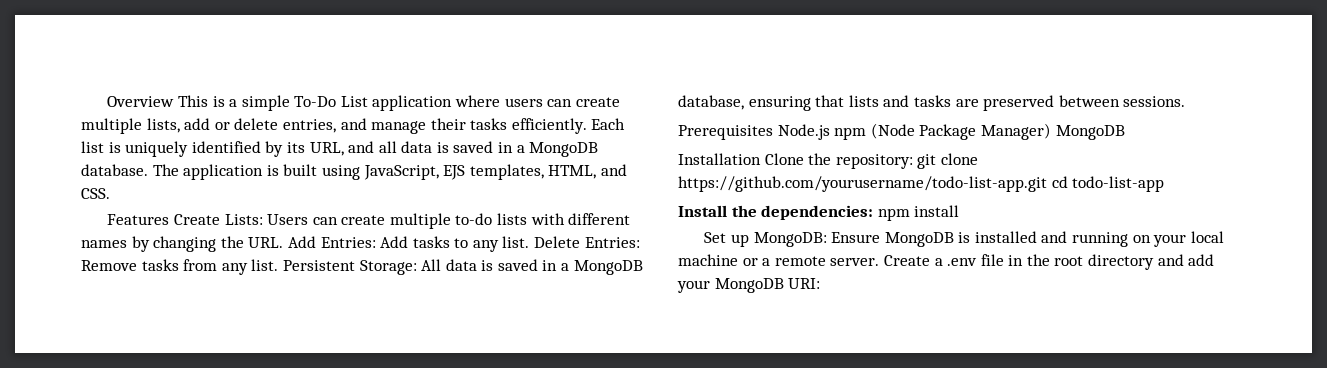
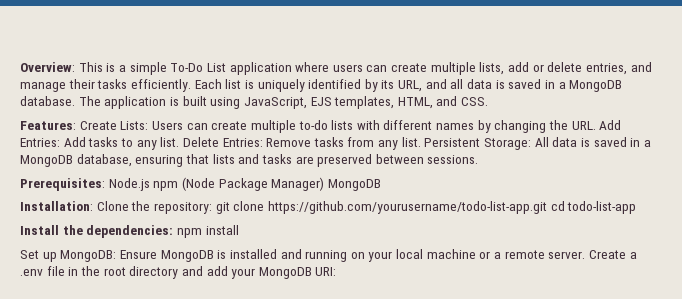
[107,96,175,107] Overview -> [20,62,75,72] Overview:
[107,214,170,225] Features -> [20,121,76,130] Features:
[678,125,773,140] Prerequisites -> [20,178,105,191] Prerequisites:
[678,153,761,165] Installation -> [20,201,93,211] Installation:

